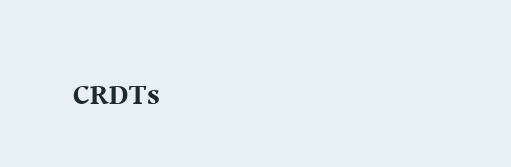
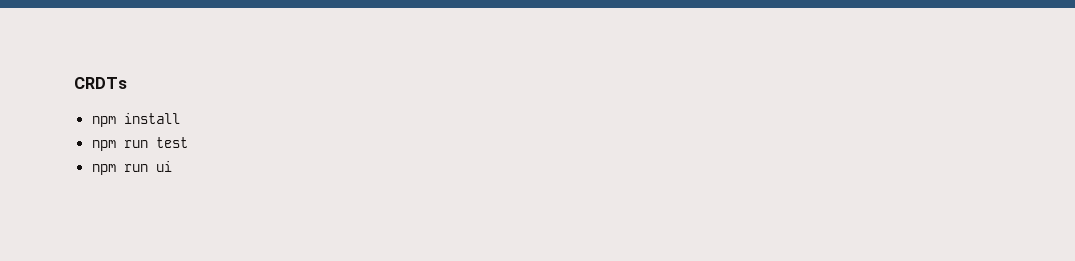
(160, 94) none -> [92,113,181,127] [92,137,189,151] [92,161,173,175] // npm install // npm run test // npm run ui

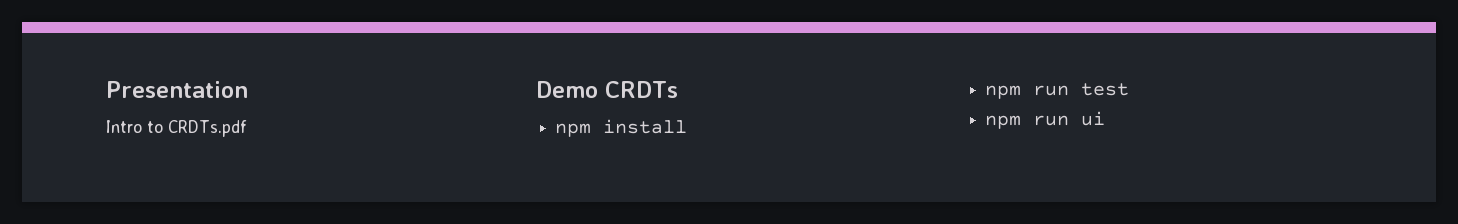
(74, 83) none -> [106,81,248,98] [106,120,247,137] [536,81,598,98] Presentation // Intro to CRDTs.pdf // Demo

